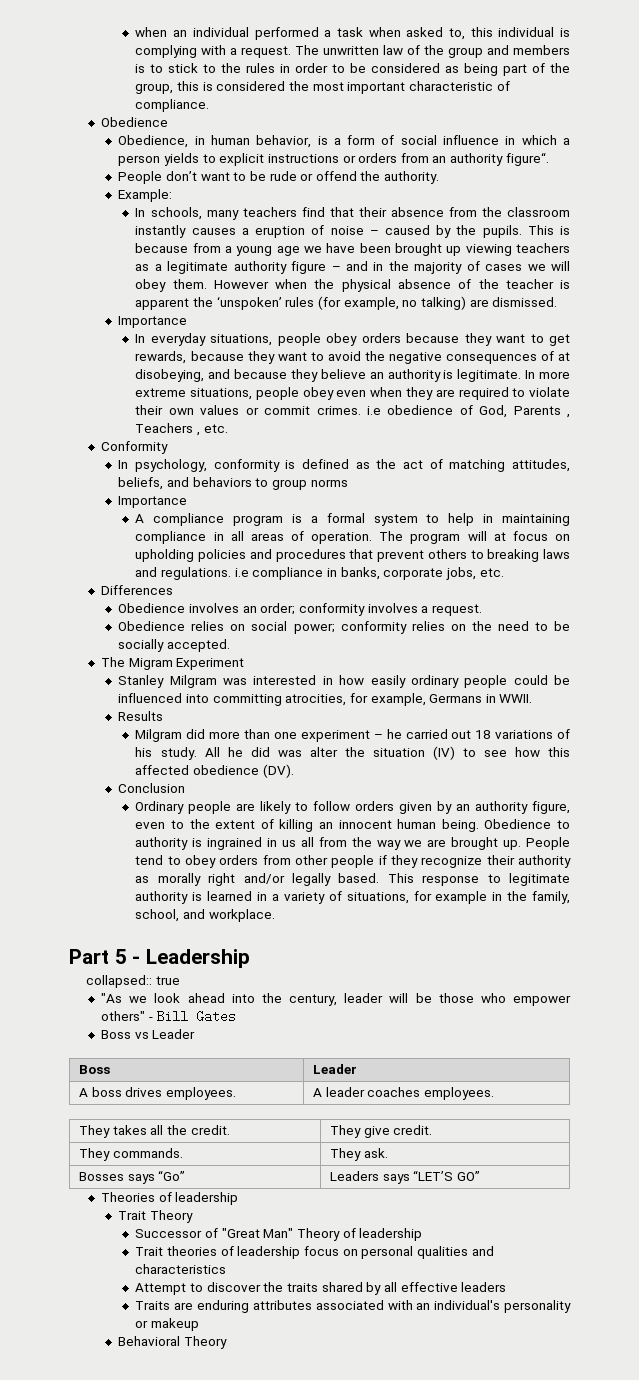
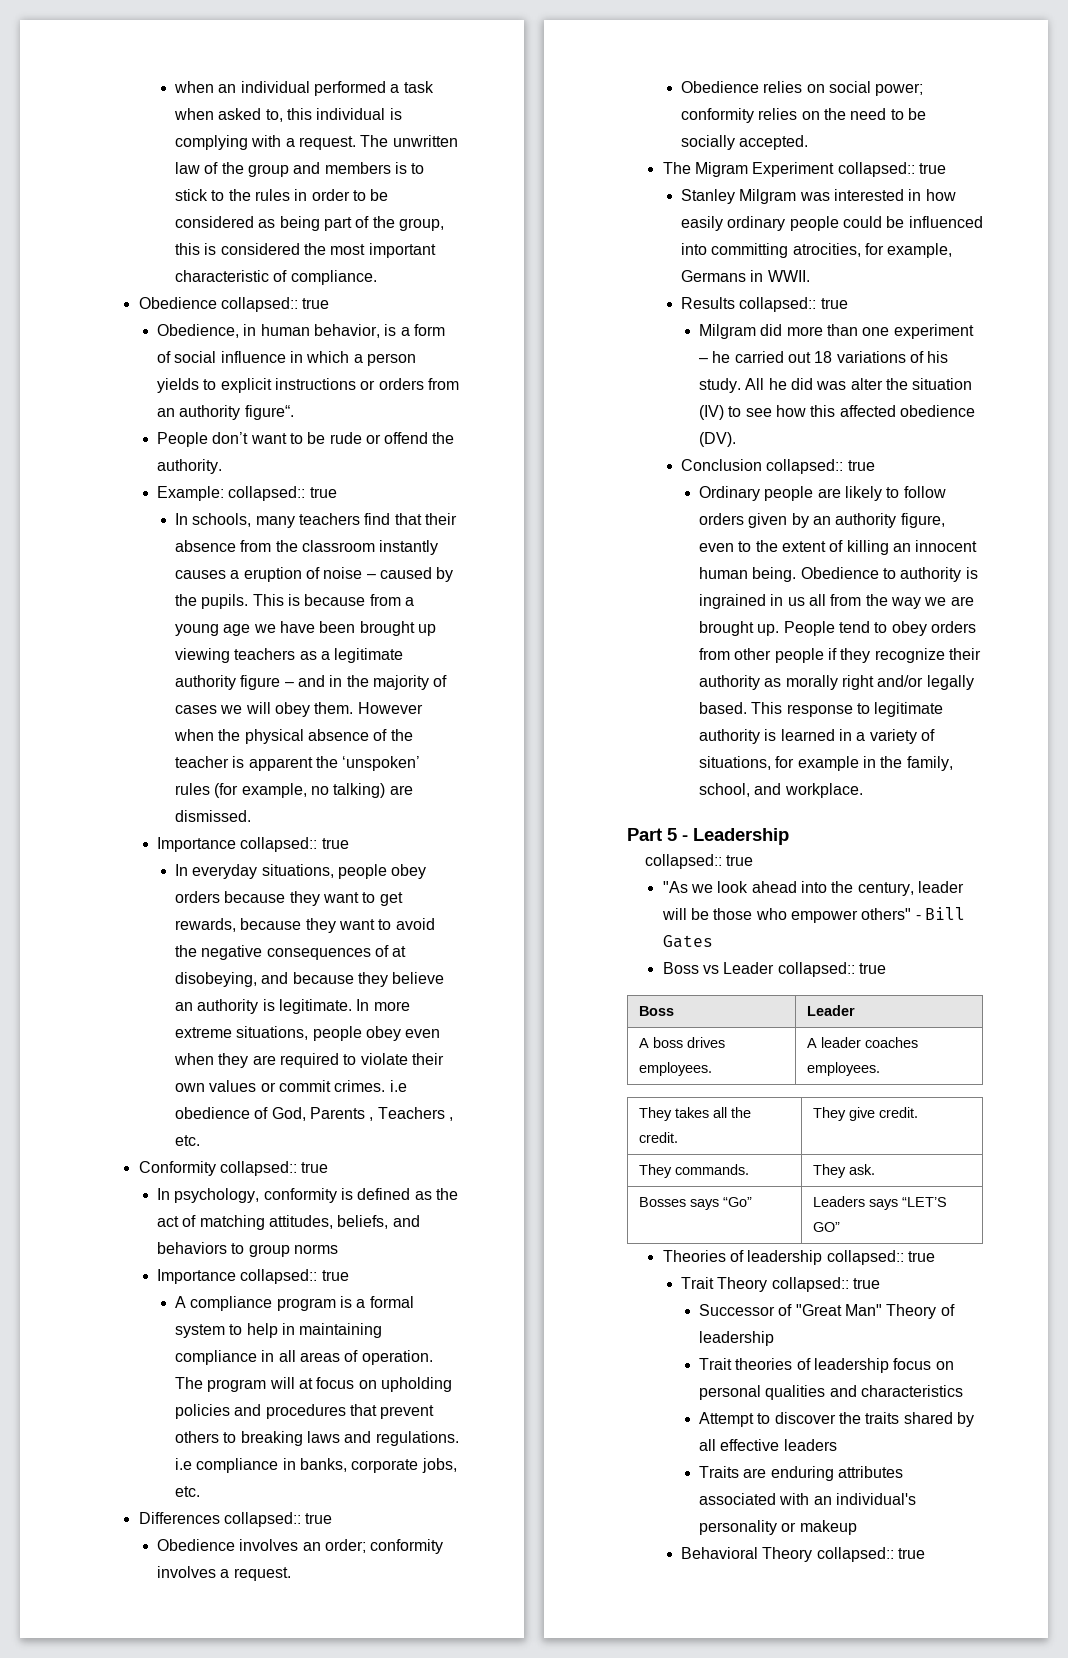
(169, 122) none -> [221,297,330,312] collapsed:: true
(173, 195) none -> [228,486,337,501] collapsed:: true
(188, 322) none -> [240,837,349,852] collapsed:: true
(169, 447) none -> [220,1161,329,1176] collapsed:: true
(188, 502) none -> [240,1269,349,1284] collapsed:: true
(174, 590) none -> [224,1512,333,1527] collapsed:: true
(245, 664) none -> [837,162,947,177] collapsed:: true
(164, 716) none -> [739,297,848,312] collapsed:: true
(186, 788) none -> [766,459,875,474] collapsed:: true
(196, 1034) none -> [777,962,887,977] collapsed:: true
(239, 1198) none -> [826,1250,936,1265] collapsed:: true
(193, 1216) none -> [771,1277,880,1292] collapsed:: true
(227, 1342) none -> [816,1547,925,1562] collapsed:: true

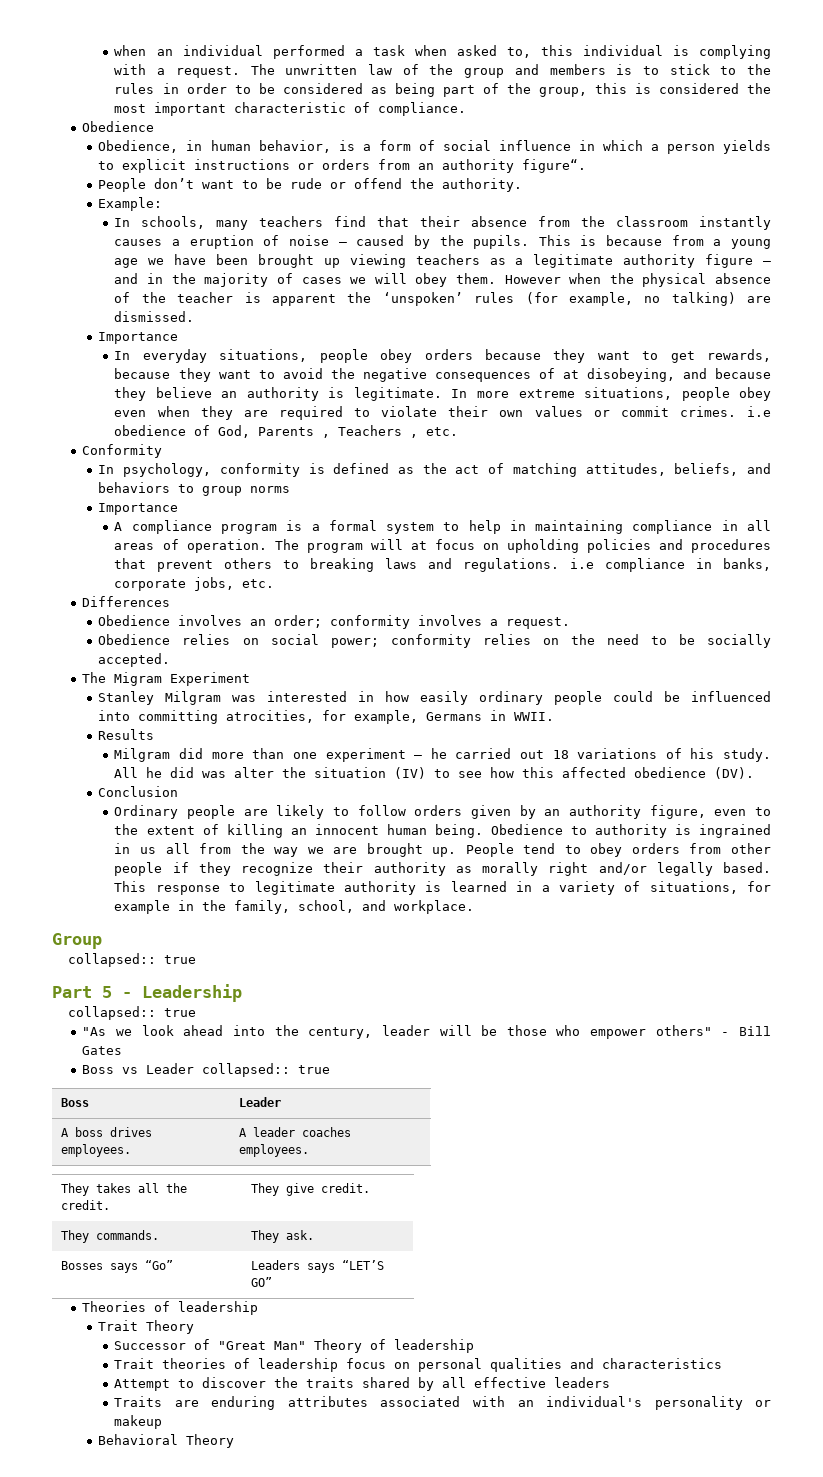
[221,297,330,312] collapsed:: true -> (155, 126) none
[228,486,337,501] collapsed:: true -> (163, 204) none
[240,837,349,852] collapsed:: true -> (179, 338) none
[220,1161,329,1176] collapsed:: true -> (163, 451) none
[240,1269,349,1284] collapsed:: true -> (179, 509) none
[224,1512,333,1527] collapsed:: true -> (171, 601) none
[837,162,947,177] collapsed:: true -> (251, 679) none
[739,297,848,312] collapsed:: true -> (155, 734) none
[766,459,875,474] collapsed:: true -> (179, 791) none
(863, 790) none -> [52,933,102,949] [68,953,197,967] // Group // collapsed:: true
[826,1250,936,1265] collapsed:: true -> (259, 1308) none
[771,1277,880,1292] collapsed:: true -> (195, 1327) none
[816,1547,925,1562] collapsed:: true -> (235, 1441) none

